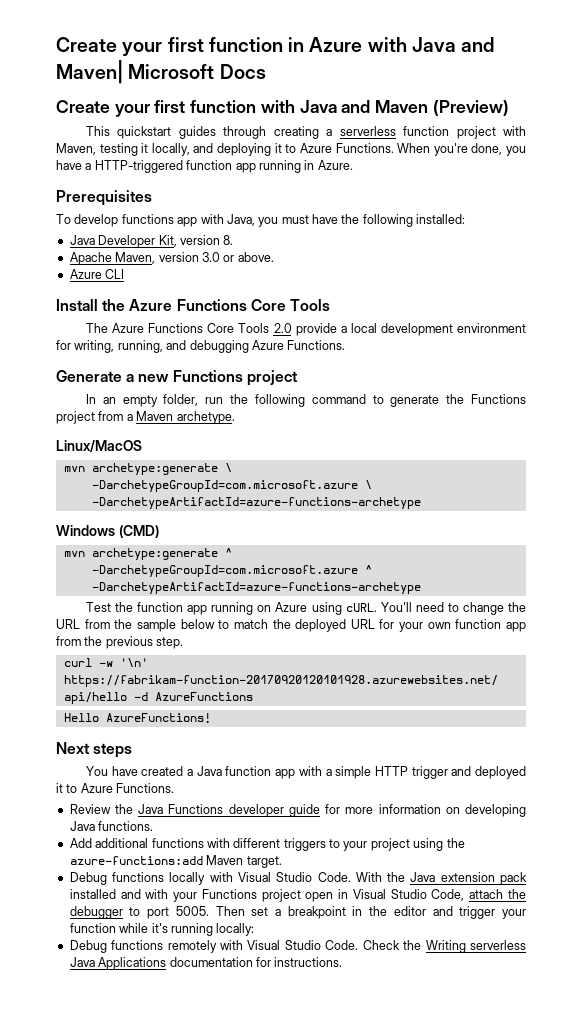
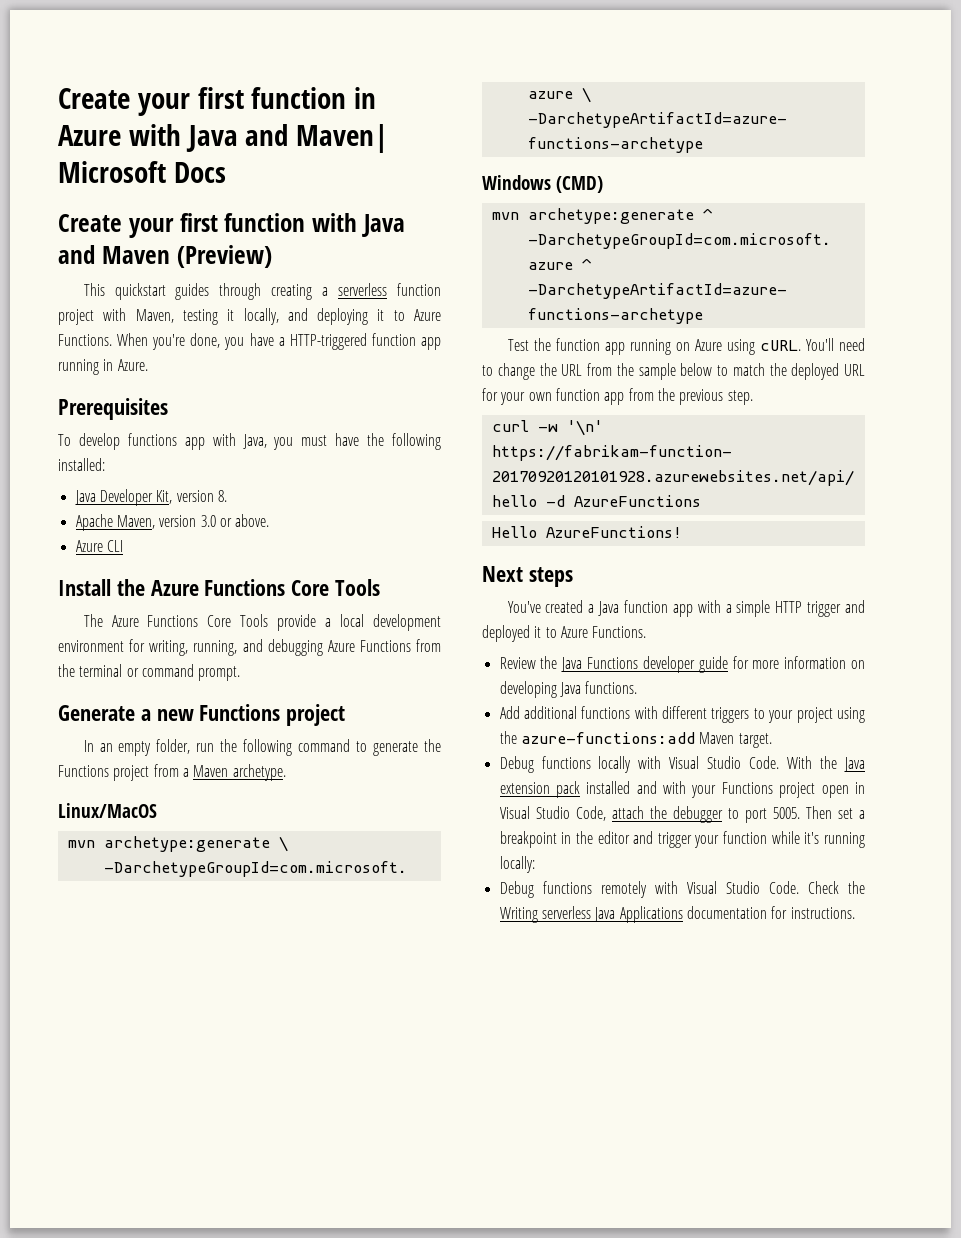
[273,323,292,333] 2.0 -> (269, 620) none
[287,340,346,350] Functions. -> [359,639,441,652] [58,664,241,681] Functions from the terminal or command prompt.
[85,766,138,776] You have -> [507,601,541,613] You've

